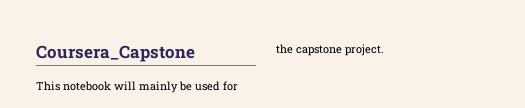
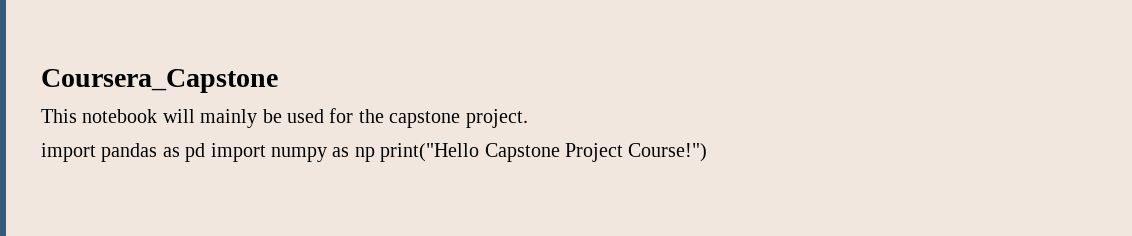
(384, 50) none -> [41,143,708,162] // import pandas as pd import numpy as np print("Hello Capstone Project Course!")

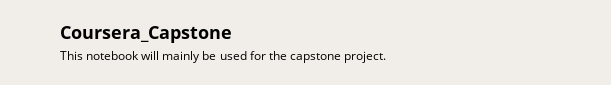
[41,143,708,162] // import pandas as pd import numpy as np print("Hello Capstone Project Course!") -> (386, 57) none

